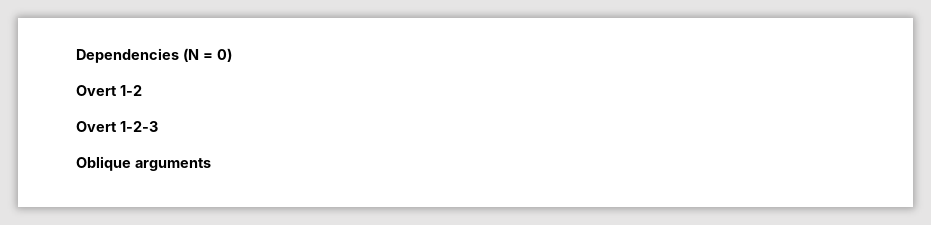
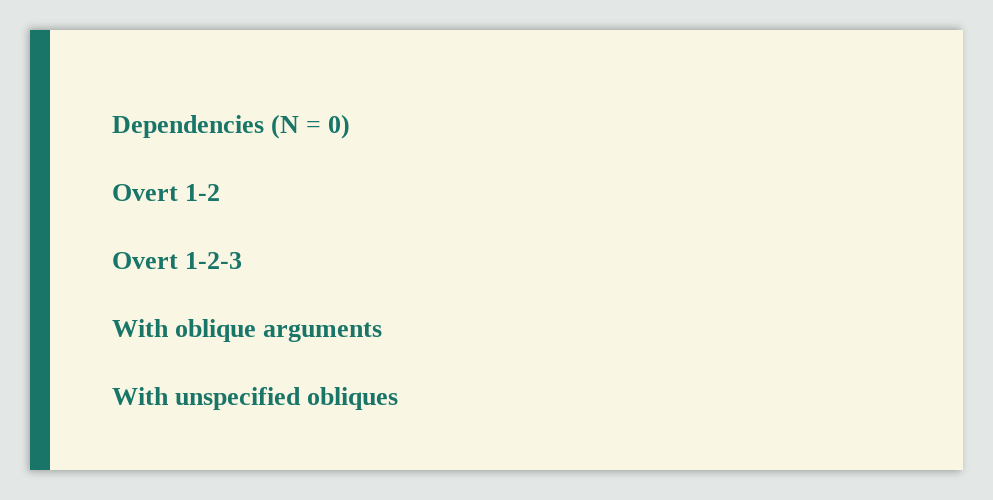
[76,156,131,171] Oblique -> [112,319,257,342] With oblique
(211, 164) none -> [112,387,399,410] // With unspecified obliques

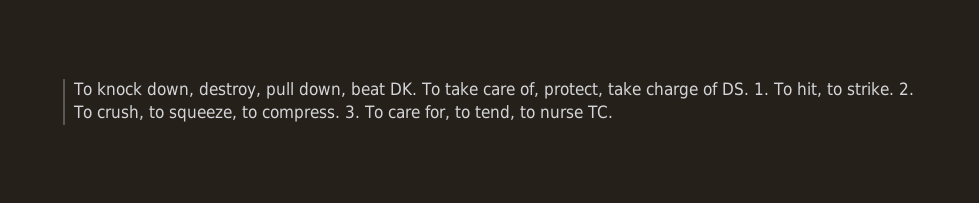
[112,114,351,139] [112,184,221,201] [112,252,243,269] [112,319,383,342] [112,387,399,410] Dependencies (N = 0) // Overt 1-2 // Overt 1-2-3 // With oblique arguments // With unspecified obliques -> [73,82,915,99] [73,105,614,122] To knock down, destroy, pull down, beat DK. To take care of, protect, take charge of DS. 1. To hit, to strike. 2. To crush, to squeeze, to compress. 3. To care for, to tend, to nurse TC.

